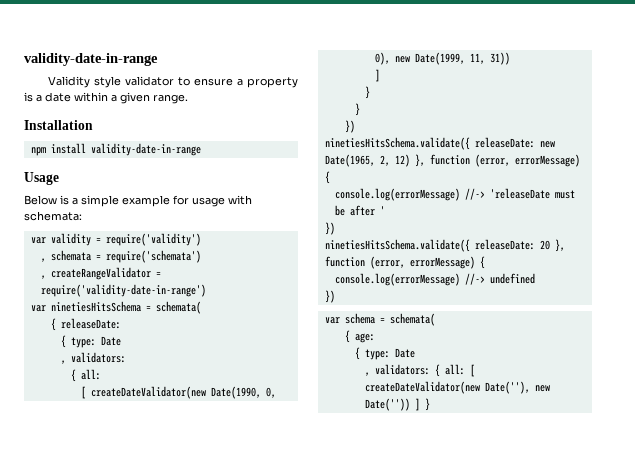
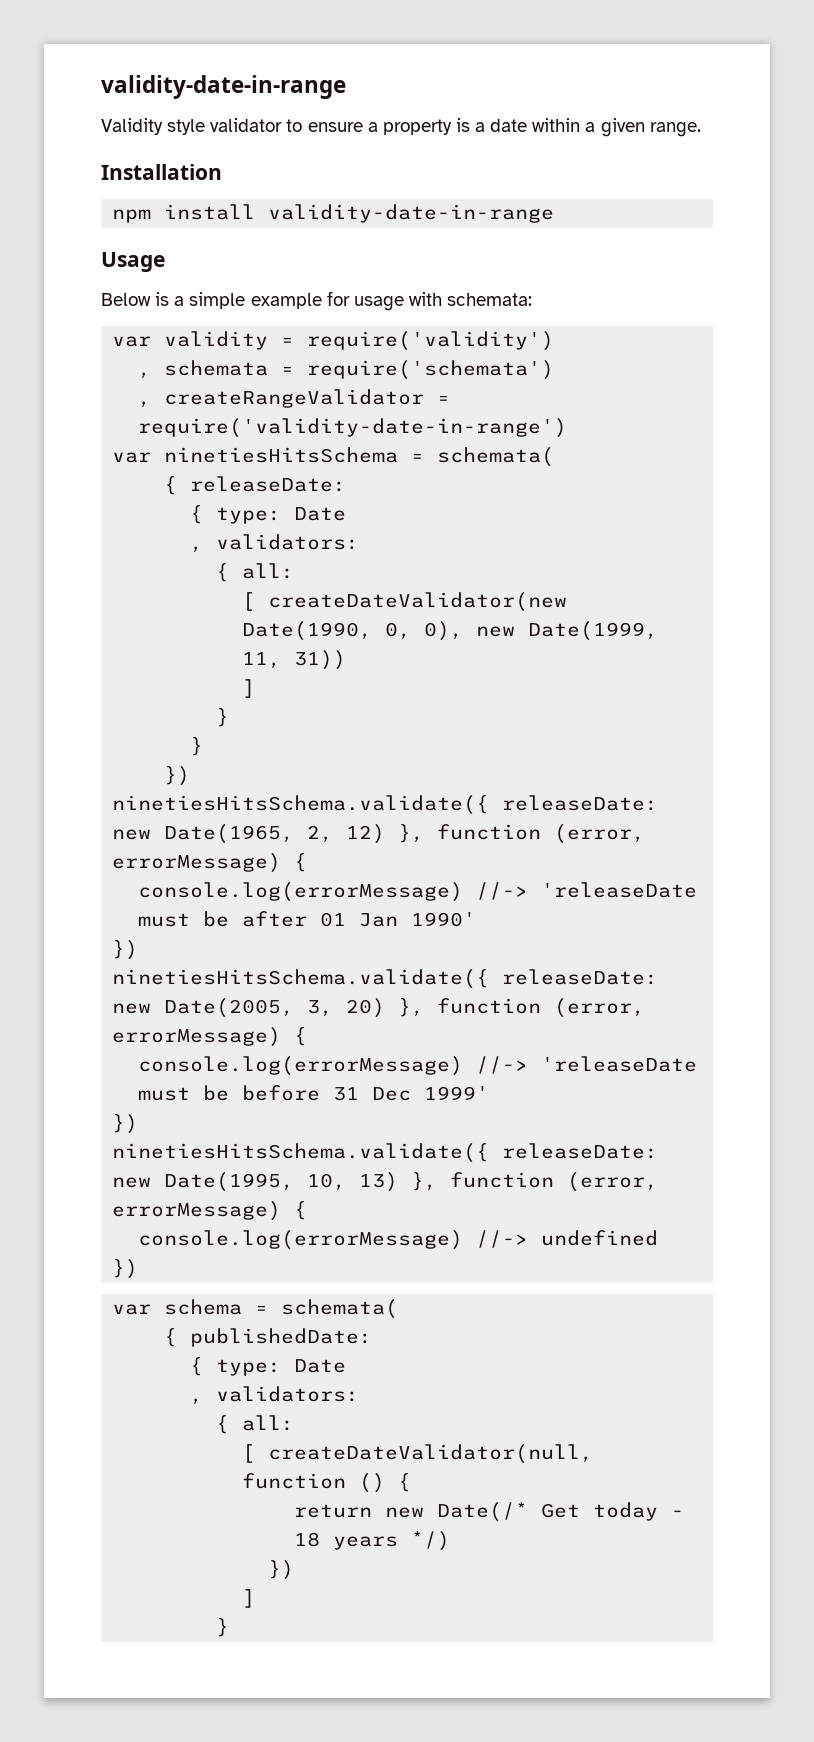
[379,206,385,215] [324,222,335,235] [324,239,550,252] ' // }) // ninetiesHitsSchema.validate({ releaseDate: 20 -> [320,912,477,927] [112,940,139,960] [112,969,659,989] [112,998,646,1018] [112,1027,308,1047] [138,1056,698,1076] [138,1085,490,1101] [112,1114,139,1134] [112,1143,659,1163] [112,1172,399,1192] 01 Jan 1990' // }) // ninetiesHitsSchema.validate({ releaseDate: new Date(2005, 3, 20) }, function (error, errorMessage) { // console.log(errorMessage) //-> 'releaseDate must be before 31 Dec 1999' // }) // ninetiesHitsSchema.validate({ releaseDate: new Date(1995, 10, 13)
[354,333,375,343] [354,347,415,360] [364,364,475,377] [364,381,550,394] [364,398,420,411] age: // { type: Date // , validators: { all: [ createDateValidator(new Date(''), new Date('')) ] -> [190,1328,373,1347] [190,1357,347,1376] [190,1386,360,1405] [216,1415,295,1434] [242,1444,594,1464] [242,1473,412,1493] [294,1502,685,1522] [294,1531,451,1551] [268,1560,295,1580] [242,1589,256,1608] publishedDate: // { type: Date // , validators: // { all: // [ createDateValidator(null, function () { // return new Date(/* Get today - 18 years */) // }) // ] //

